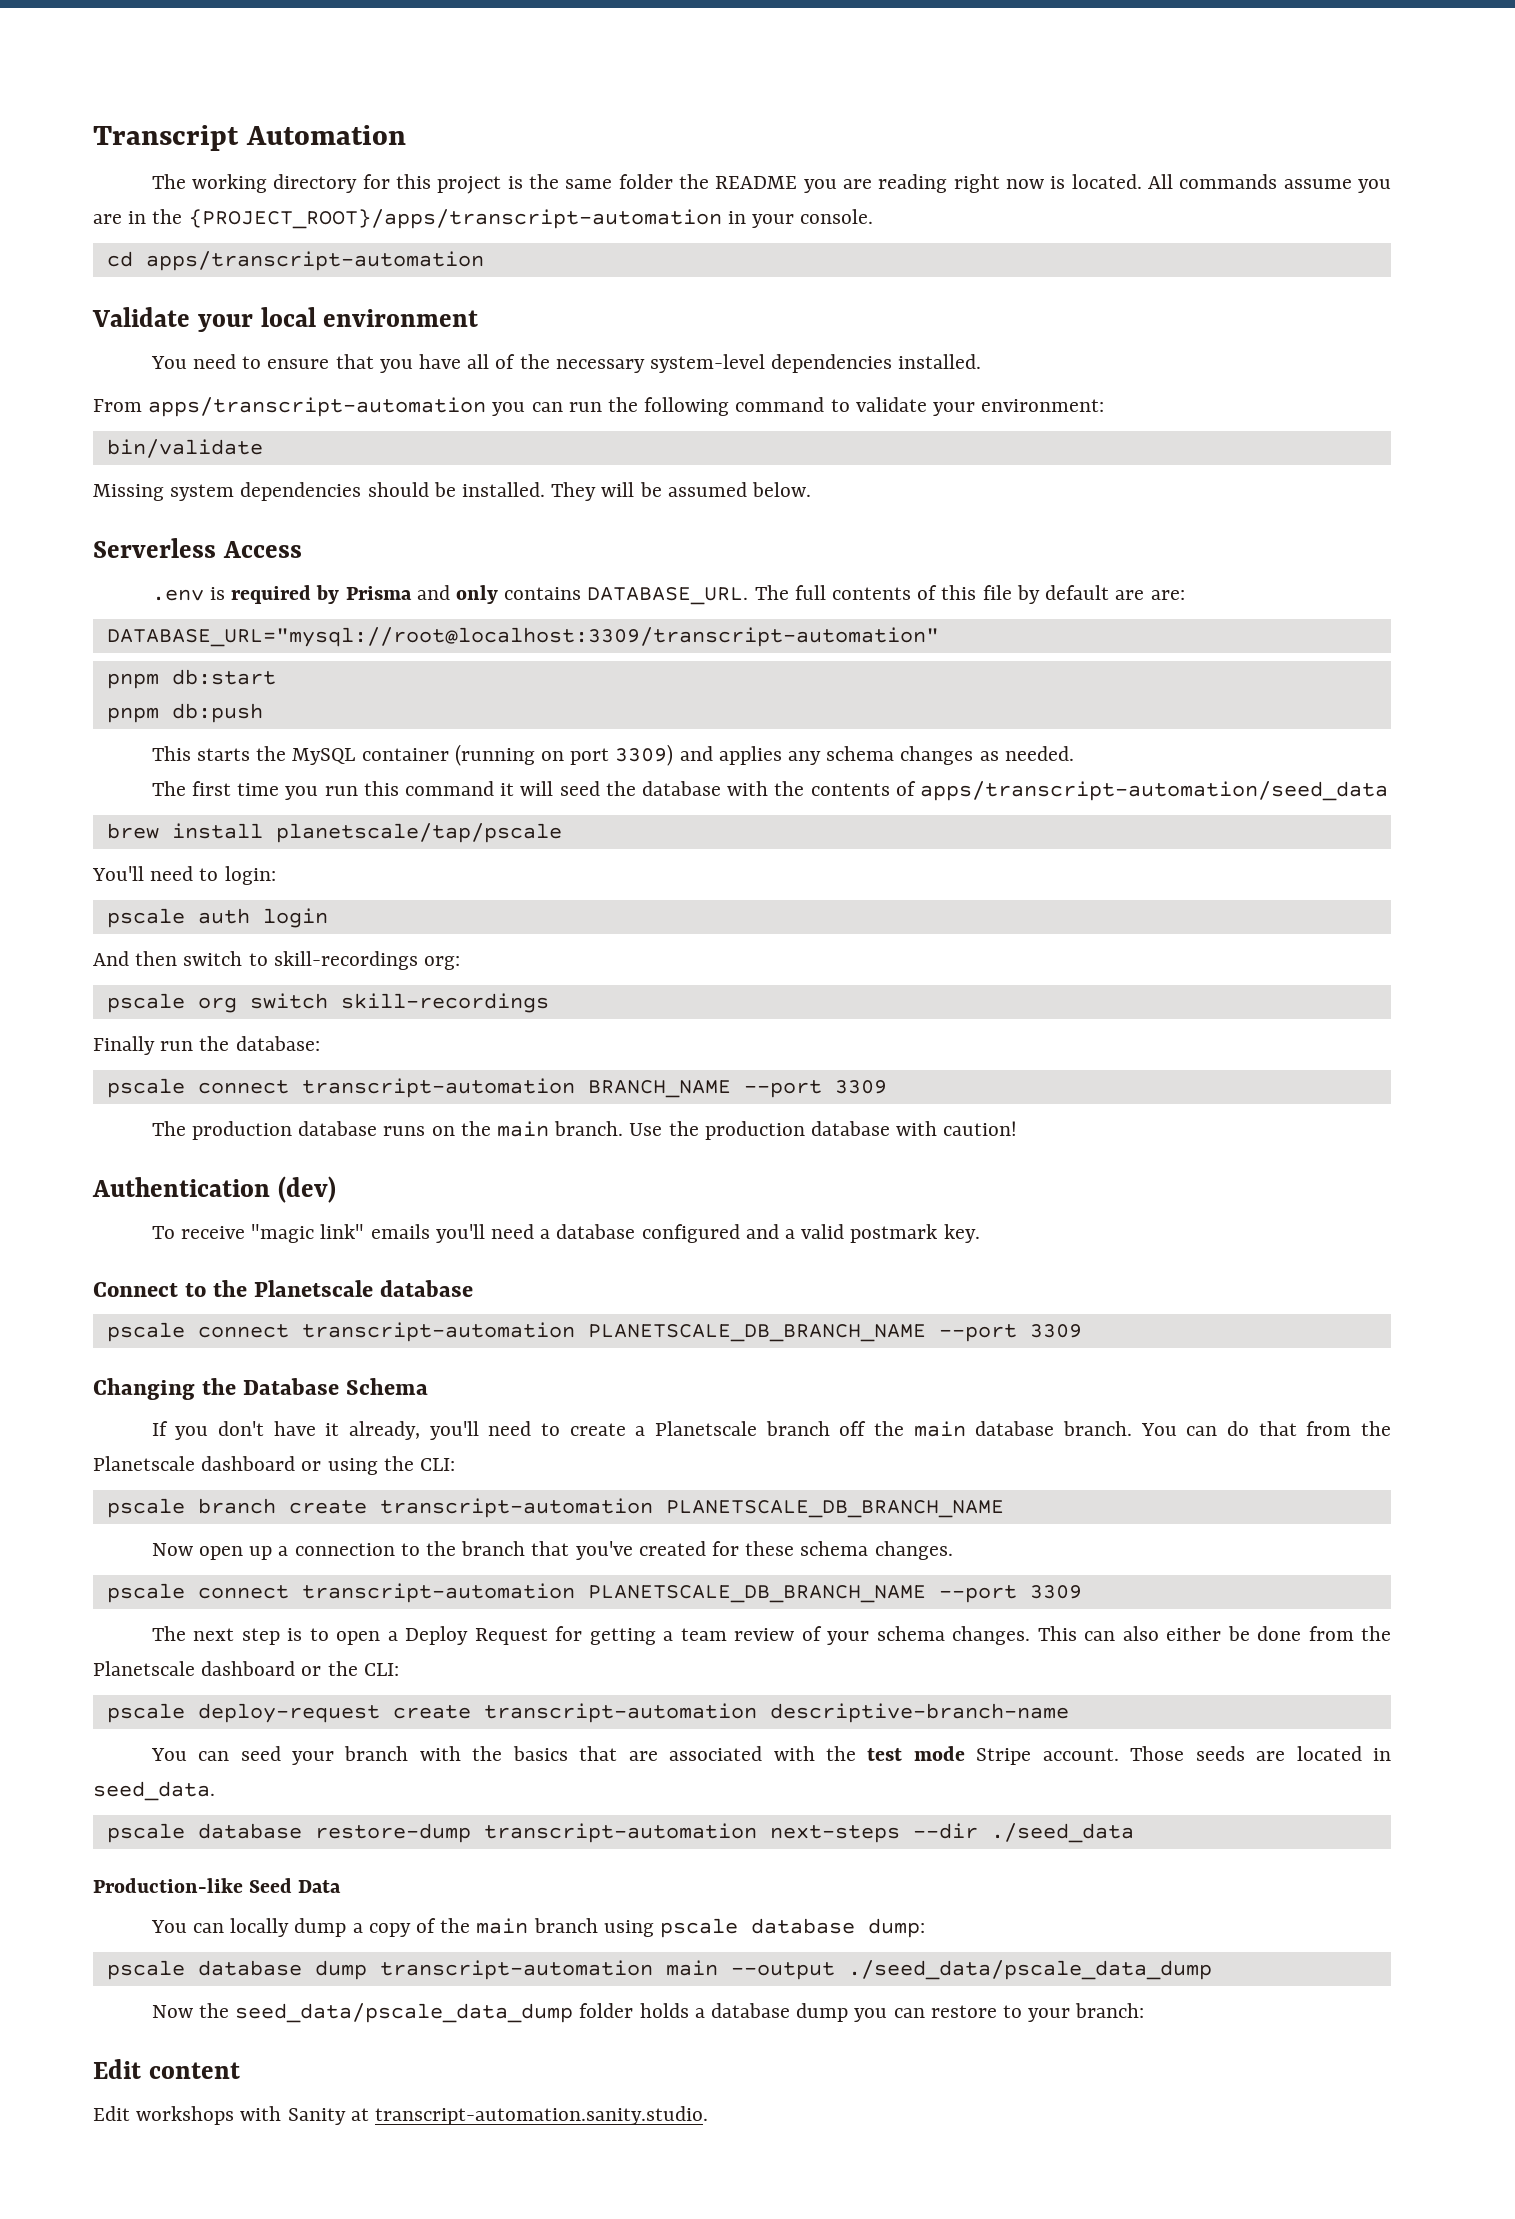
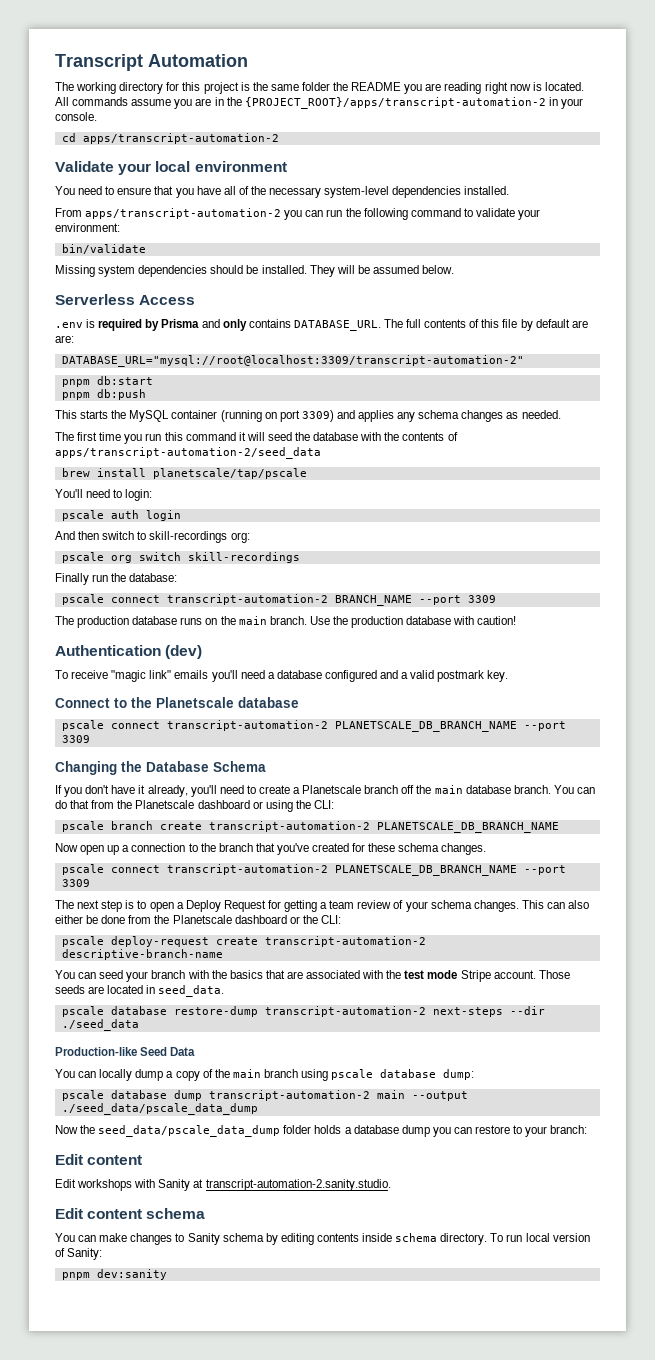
[188,209,722,229] {PROJECT_ROOT}/apps/transcript-automation -> [244,97,546,109] {PROJECT_ROOT}/apps/transcript-automation-2
[145,251,484,271] apps/transcript-automation -> [82,133,279,144] apps/transcript-automation-2
[148,397,487,417] apps/transcript-automation -> [85,208,282,219] apps/transcript-automation-2
[106,627,939,647] DATABASE_URL="mysql://root@localhost:3309/transcript-automation" -> [61,355,524,367] DATABASE_URL="mysql://root@localhost:3309/transcript-automation-2"
[920,781,1389,801] apps/transcript-automation/seed_data -> [55,447,321,459] apps/transcript-automation-2/seed_data
[301,1078,575,1098] transcript-automation -> [166,594,328,605] transcript-automation-2
[301,1322,575,1342] transcript-automation -> [166,720,328,731] transcript-automation-2
[379,1498,653,1518] transcript-automation -> [208,821,370,832] transcript-automation-2
[301,1583,575,1603] transcript-automation -> [166,864,328,875] transcript-automation-2
[483,1703,757,1723] transcript-automation -> [264,936,426,947] transcript-automation-2
[483,1823,757,1843] transcript-automation -> [264,1006,426,1017] transcript-automation-2
[379,1960,653,1980] transcript-automation -> [208,1090,370,1101] transcript-automation-2
[375,2106,709,2125] transcript-automation.sanity.studio. -> [205,1179,391,1191] [55,1208,206,1219] [55,1233,590,1245] [55,1248,103,1260] [61,1269,167,1280] transcript-automation-2.sanity.studio. // Edit content schema // You can make changes to Sanity schema by editing contents inside schema directory. To run local version of Sanity: // pnpm dev:sanity

